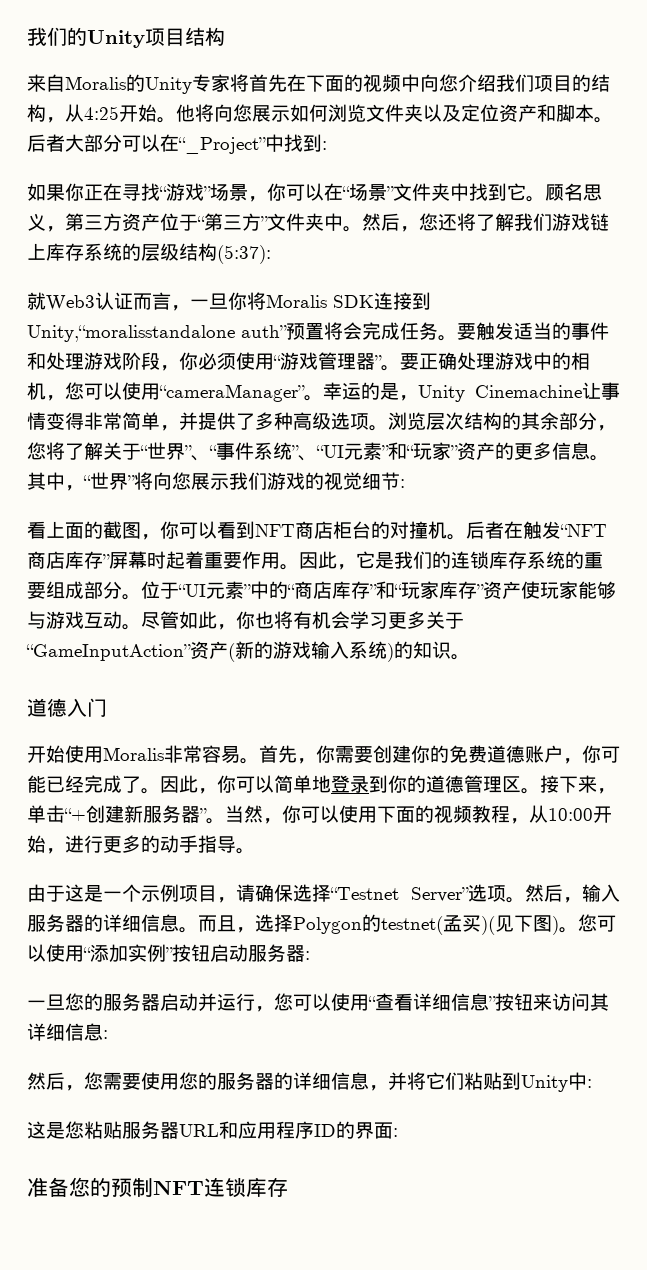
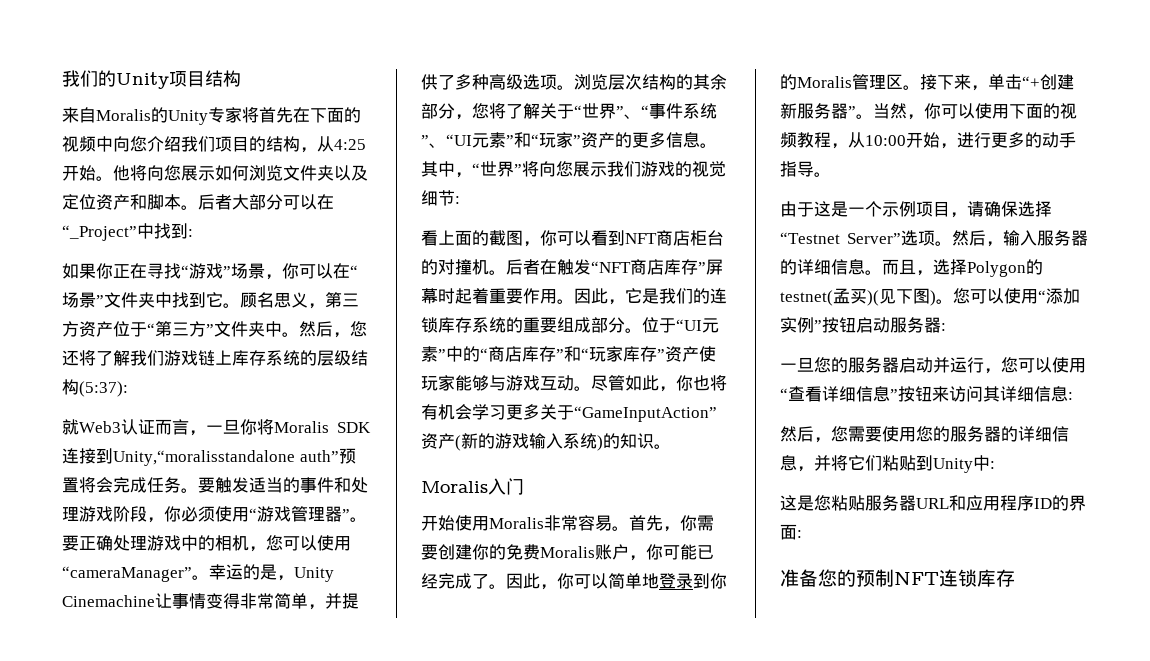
[27,698,67,717] 道德 -> [421,481,488,493] Moralis
[487,745,525,763] 道德 -> [540,546,595,558] Moralis
[426,775,464,793] 道德 -> [797,76,852,88] Moralis

